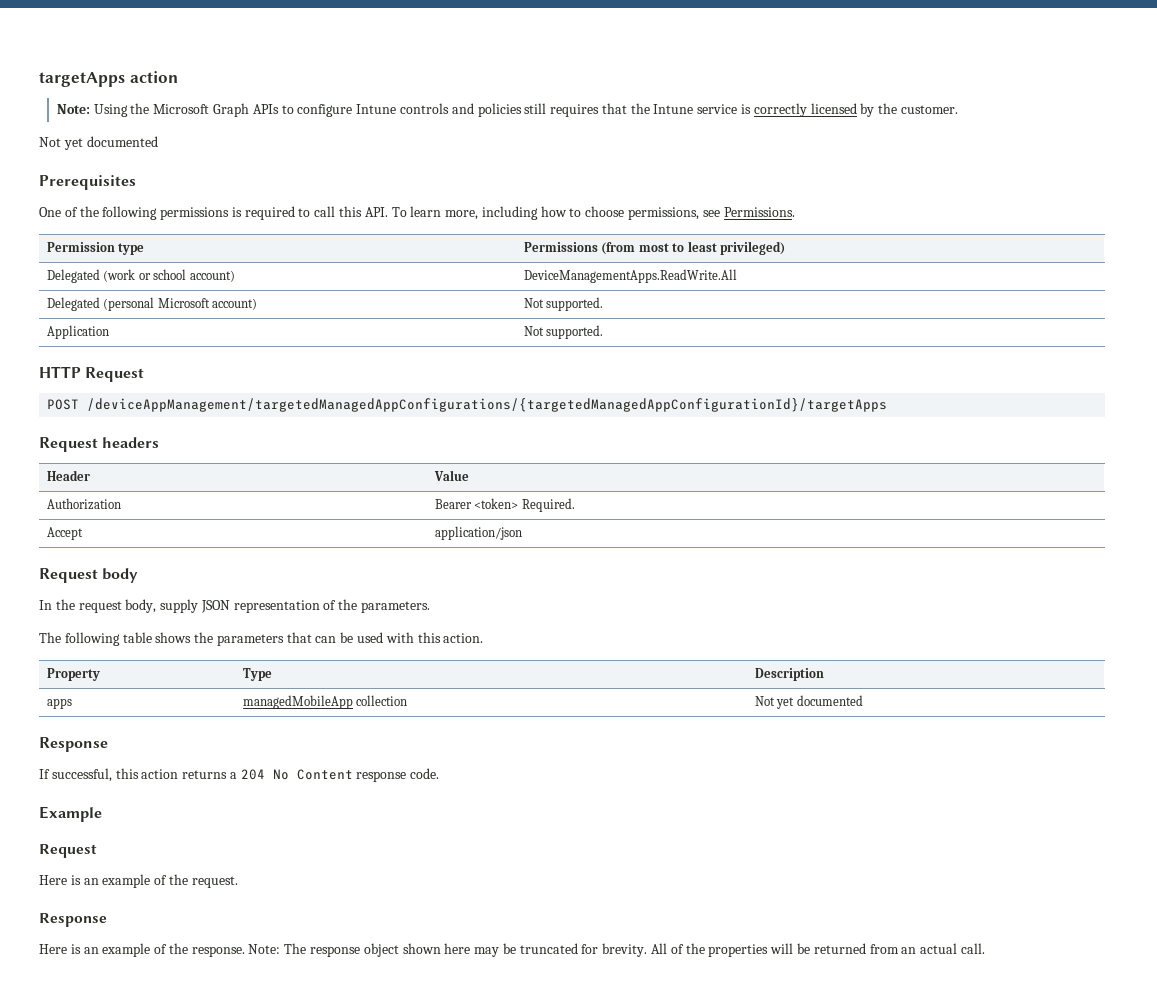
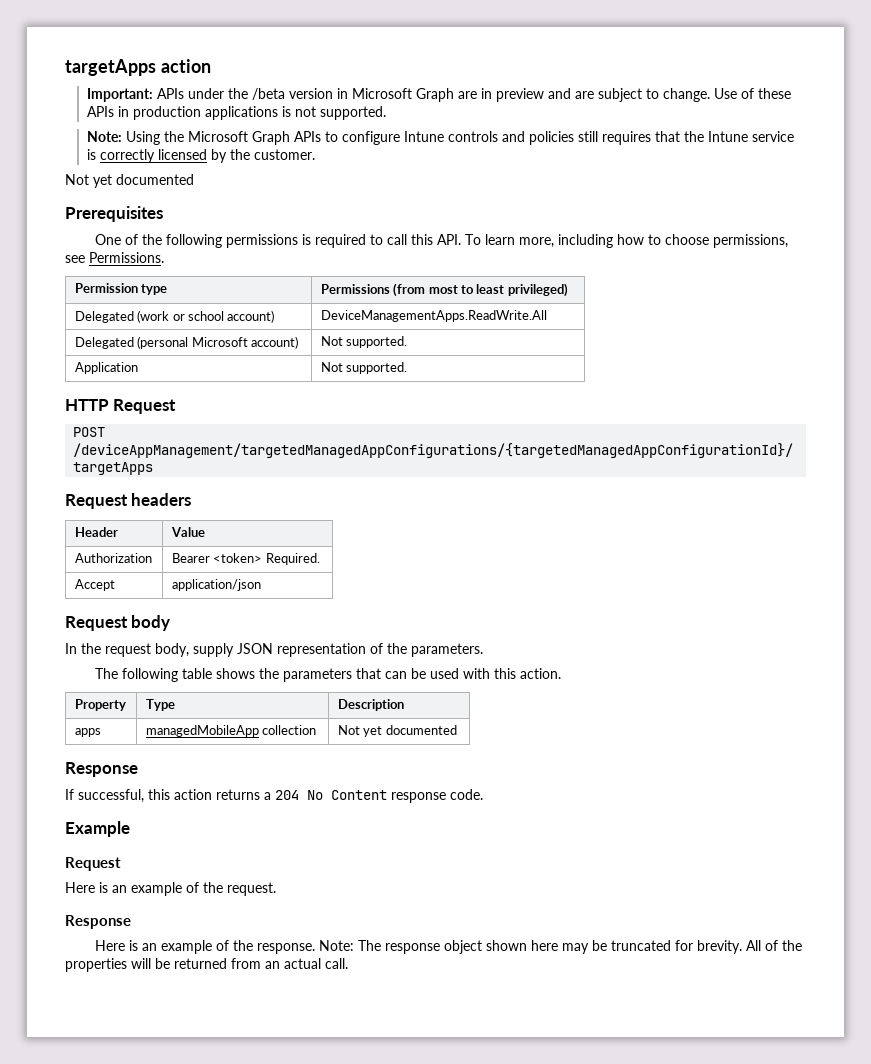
(178, 77) none -> [86,88,791,102] [86,106,386,120] // Important: APIs under the /beta version in Microsoft Graph are in preview and are subject to change. Use of these APIs in production applications is not supported.

